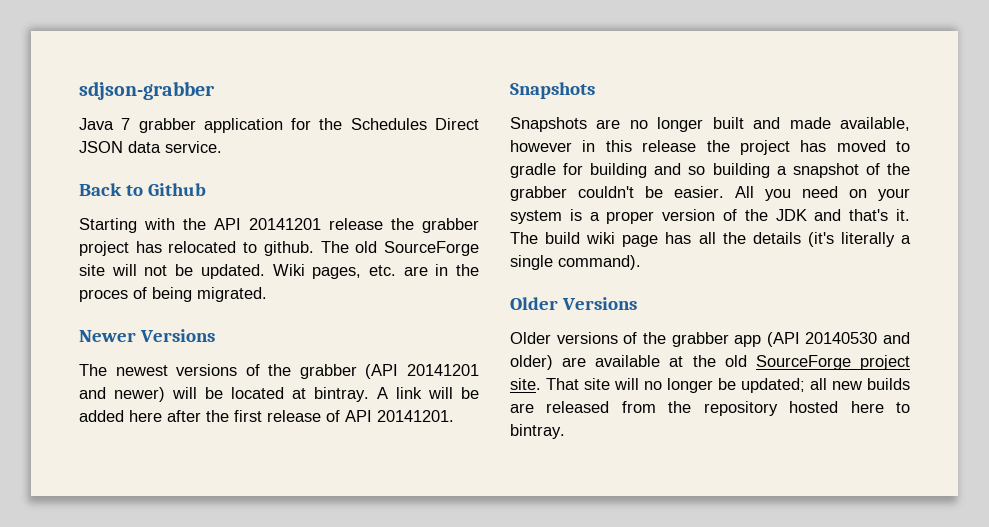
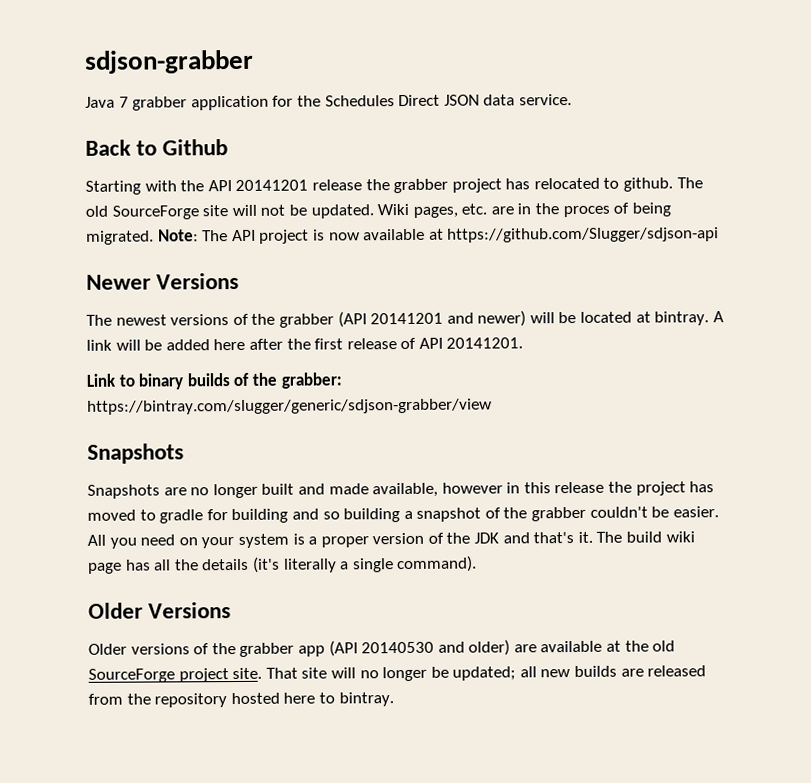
(267, 294) none -> [157,227,720,244] Note: The API project is now available at https://github.com/Slugger/sdjson-api
(454, 416) none -> [86,372,342,390] [87,398,492,415] // Link to binary builds of the grabber: https://bintray.com/slugger/generic/sdjson-grabber/view

